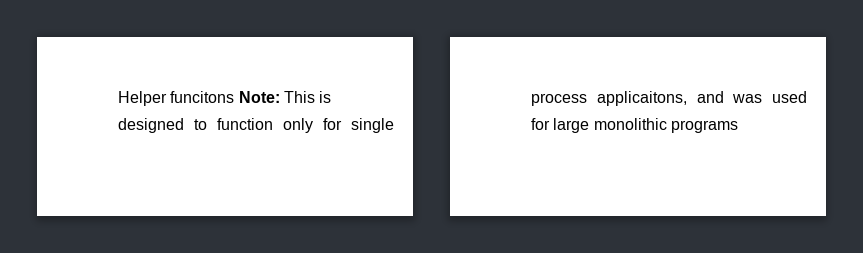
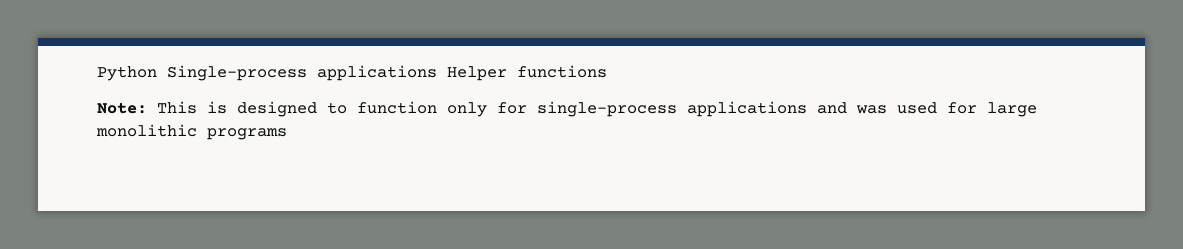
[118,91,235,106] Helper funcitons -> [97,65,607,81] Python Single-process applications Helper functions //
[351,118,394,133] [531,91,687,106] single process applicaitons, -> [537,101,807,117] single-process applications

